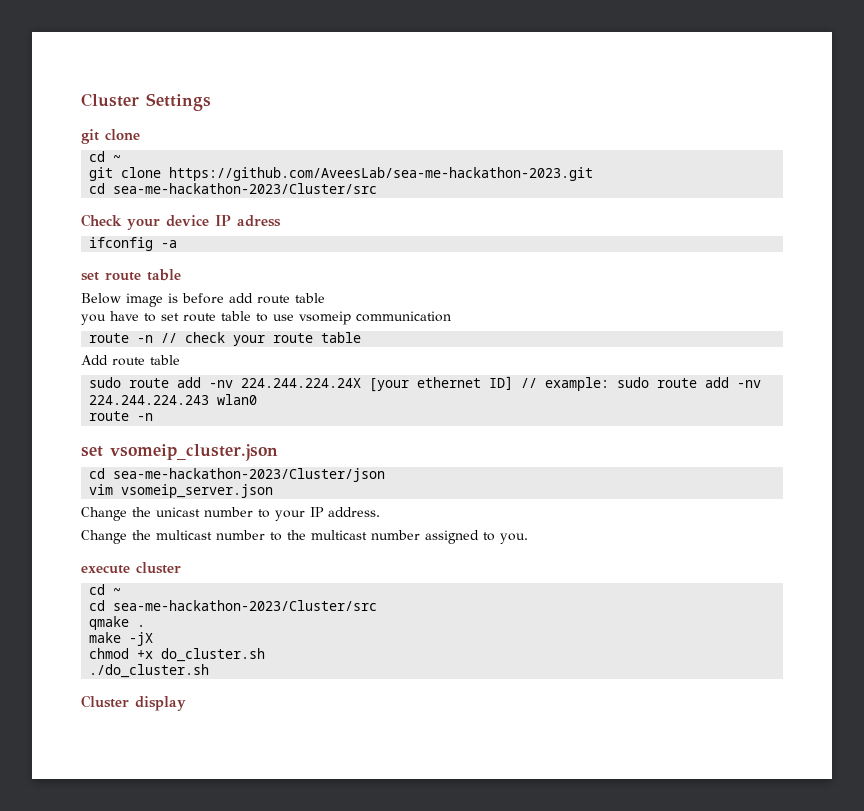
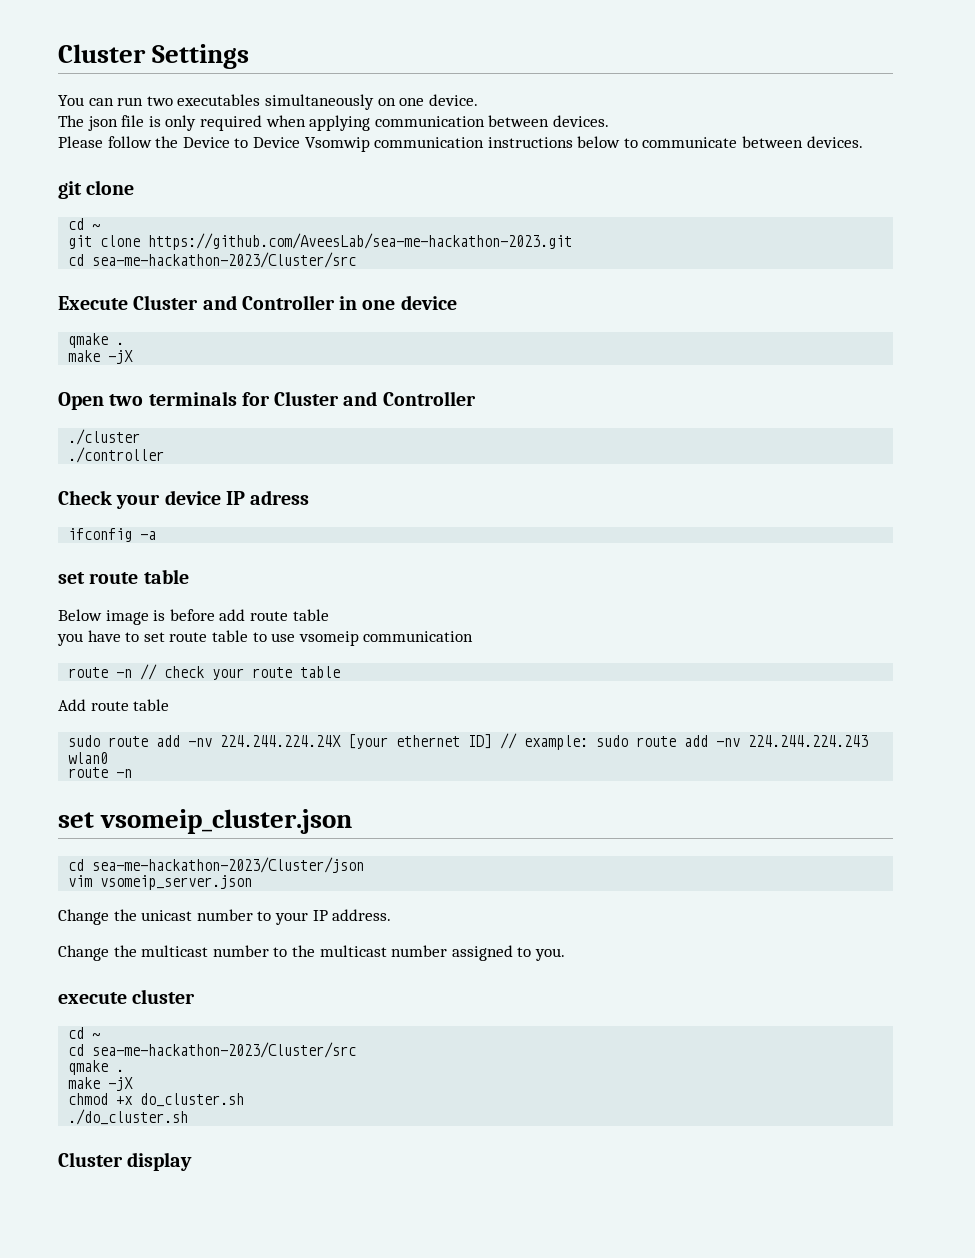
(211, 102) none -> [58,94,478,110] [58,115,609,131] [58,136,863,152] // You can run two executables simultaneously on one device. // The json file is only required when applying communication between devices. // Please follow the Device to Device Vsomwip communication instructions below to communicate between devices.
(378, 188) none -> [58,295,457,310] [68,333,125,348] [68,350,134,364] [58,391,476,410] [68,429,141,445] [68,447,165,463] // Execute Cluster and Controller in one device // qmake . // make -jX // Open two terminals for Cluster and Controller // ./cluster // ./controller

